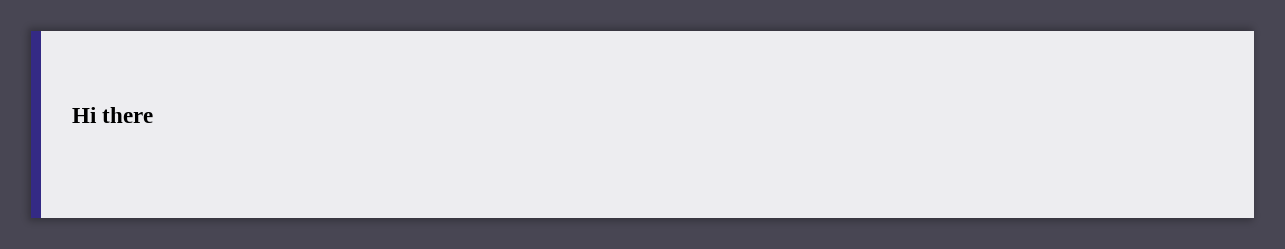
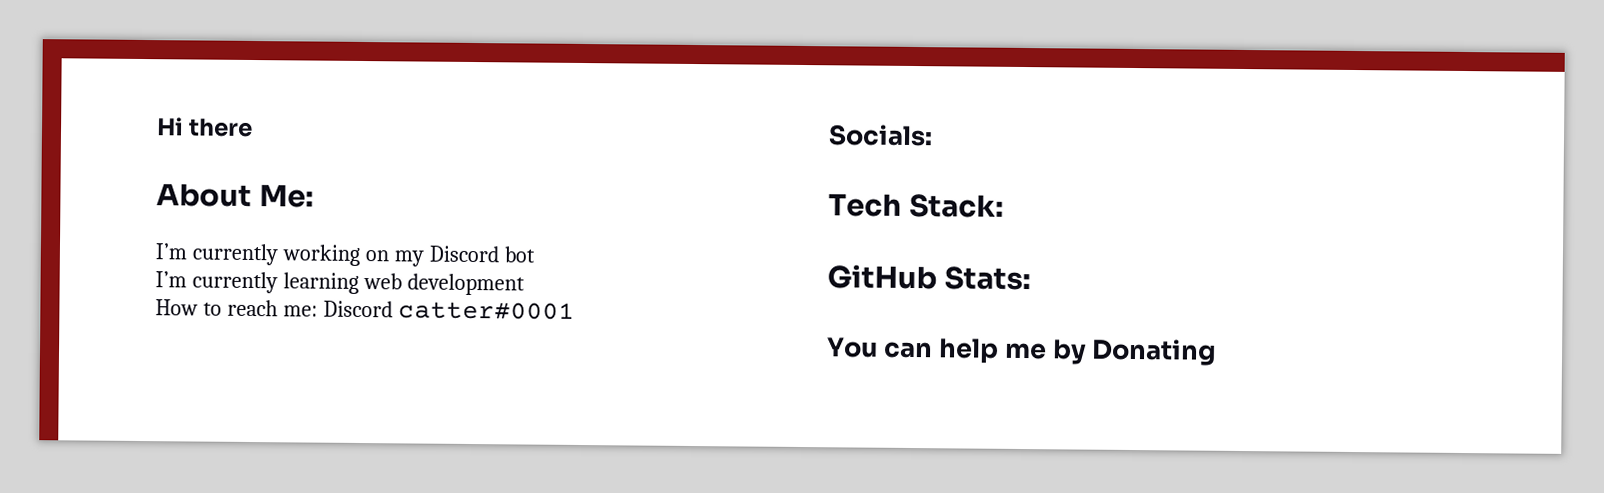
(154, 115) none -> [156,183,314,208] [155,243,535,267] [155,271,525,296] [155,299,575,320] [828,124,933,147] [828,193,1004,218] [827,264,1031,291] [826,337,1218,366] // About Me: // I’m currently working on my Discord bot // I’m currently learning web development // How to reach me: Discord catter#0001 // Socials: // Tech Stack: // GitHub Stats: // You can help me by Donating

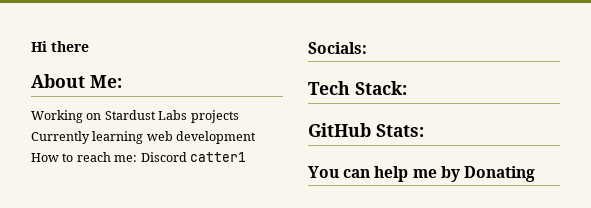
[155,243,535,267] [155,271,278,294] I’m currently working on my Discord bot // I’m currently -> [31,110,239,123] [31,131,90,144] Working on Stardust Labs projects // Currently
[397,301,575,320] catter#0001 -> [189,152,246,162] catter1

